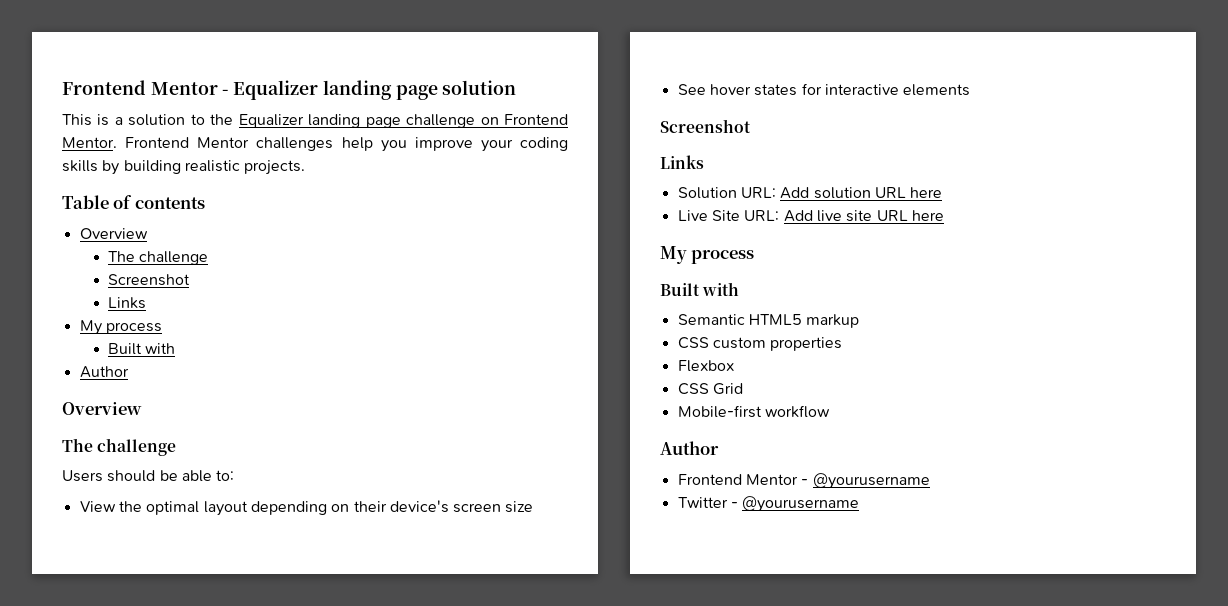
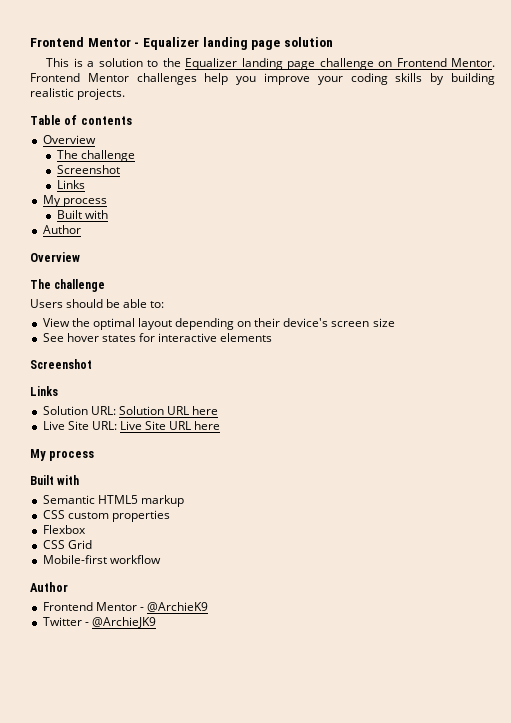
[780,187,871,199] Add solution -> [118,406,164,415] Solution
[783,210,873,222] Add live site -> [119,421,167,430] Live Site
[812,473,930,489] @yourusername -> [146,602,208,612] @ArchieK9
[742,496,860,512] @yourusername -> [91,617,156,628] @ArchieJK9

